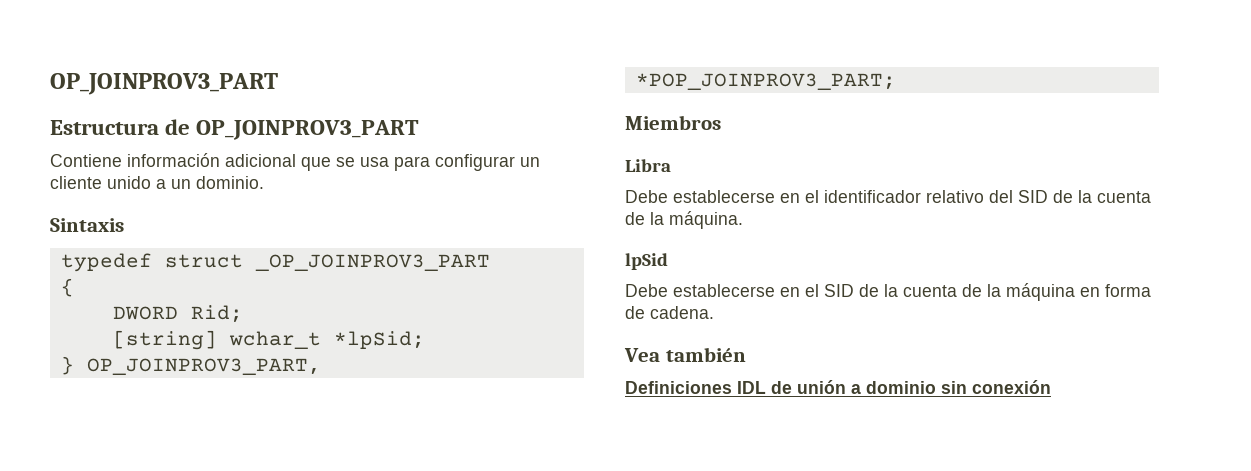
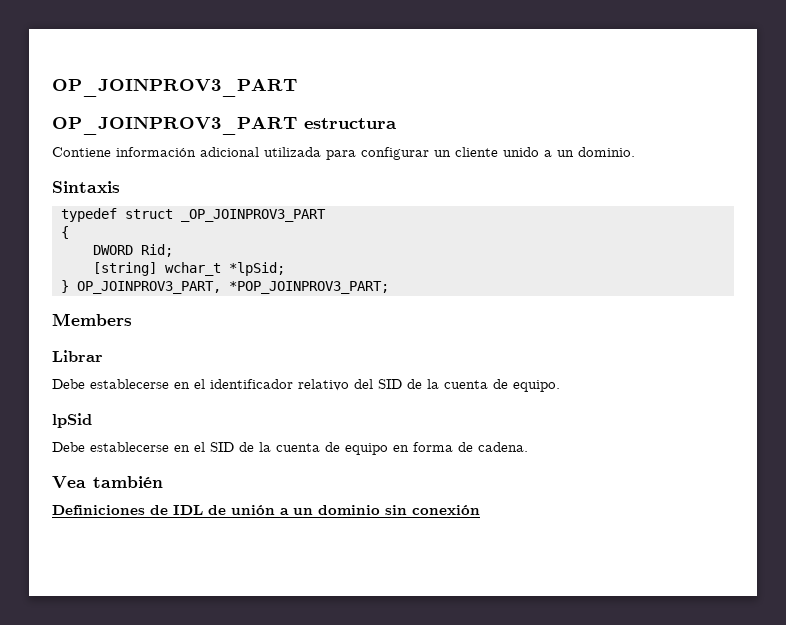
[50,73,278,95] [50,119,420,140] OP_JOINPROV3_PART // Estructura de OP_JOINPROV3_PART -> [52,78,297,97] [52,116,397,135] OP_JOINPROV3_PART // OP_JOINPROV3_PART estructura
[301,157,389,171] que se usa -> [264,147,321,157] utilizada
[625,115,721,130] [625,159,671,172] Miembros // Libra -> [52,313,132,326] [52,350,103,362] Members // Librar
[650,211,743,229] la máquina. -> [513,380,560,392] equipo.
[987,283,1075,301] la máquina -> [345,443,388,455] equipo
(732, 387) none -> [150,505,168,515] de
(861, 389) none -> [293,508,313,515] un

